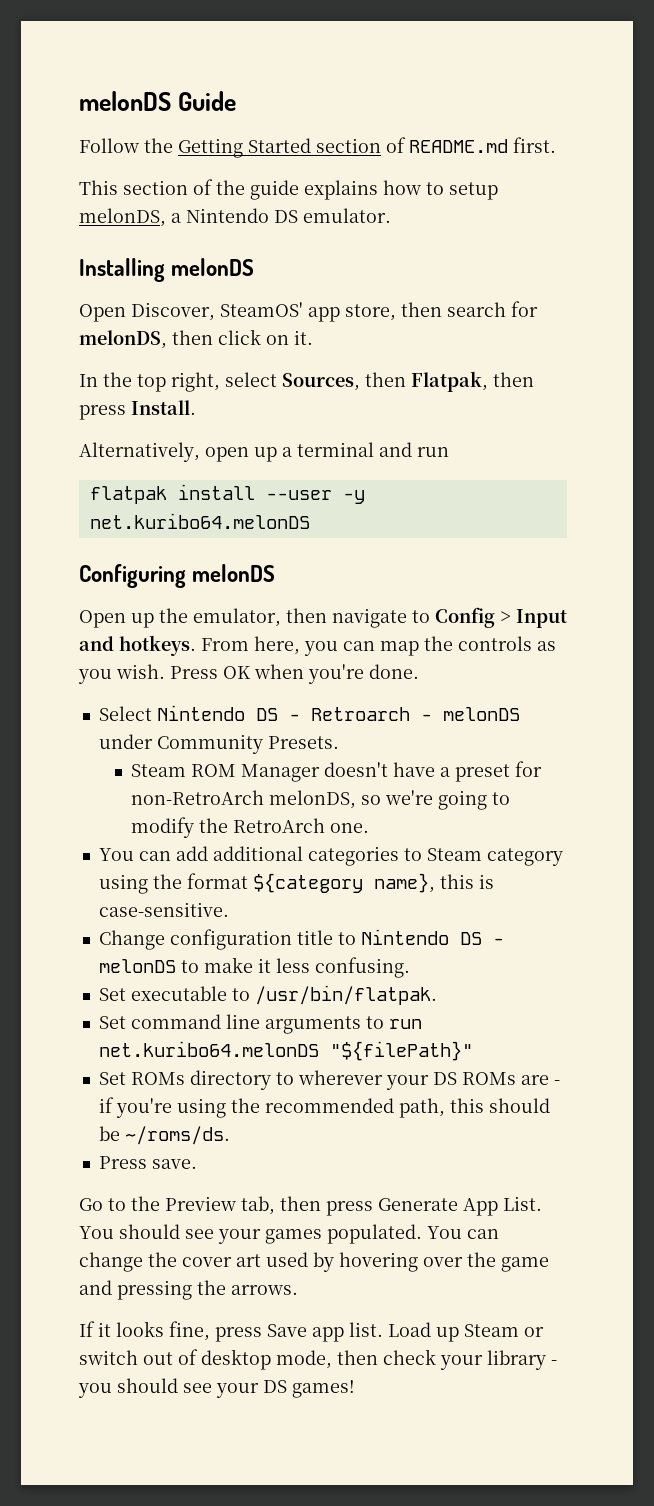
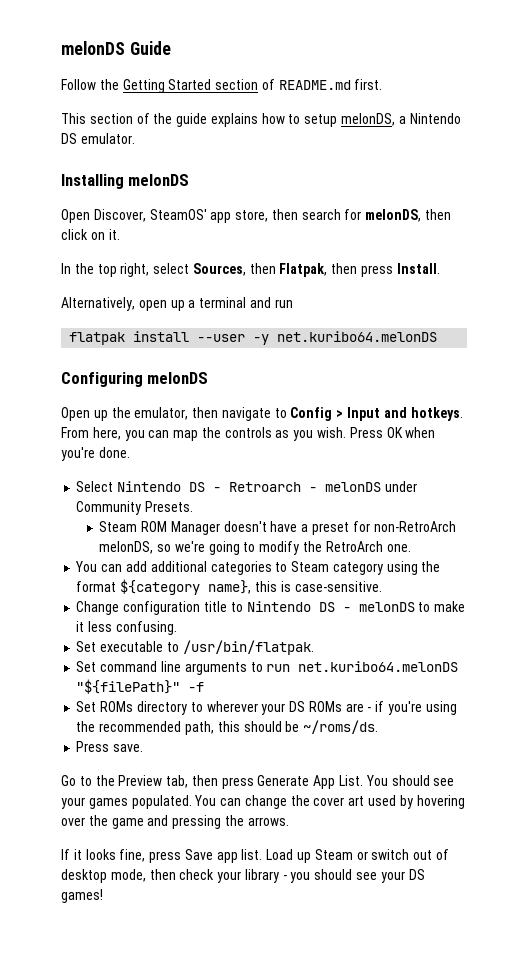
(473, 1051) none -> [188,682,205,692] -f

